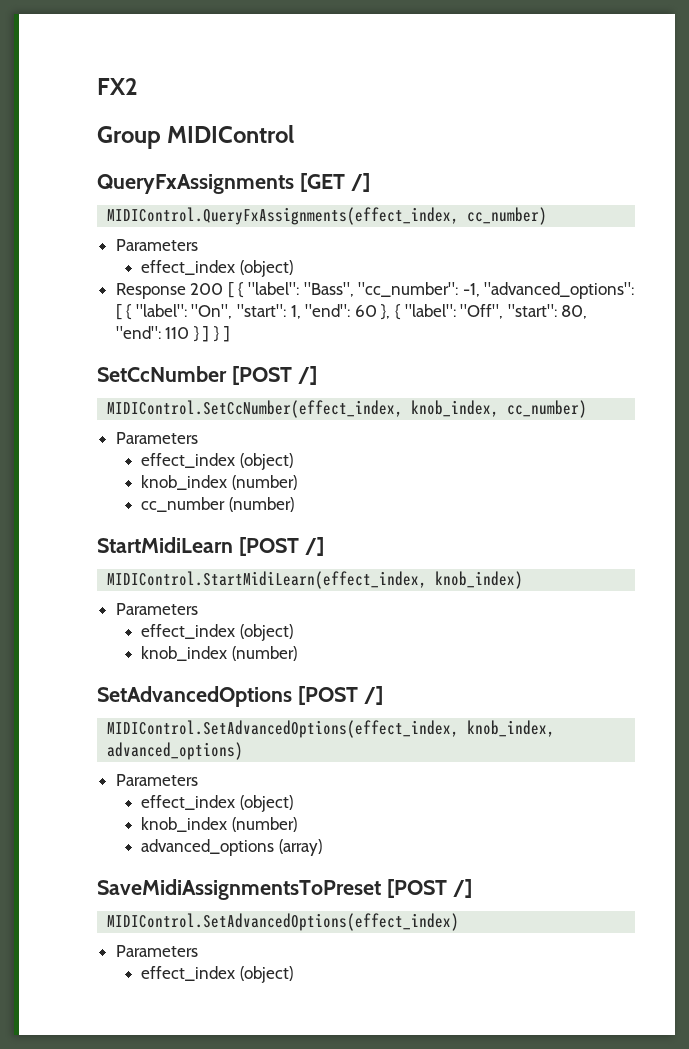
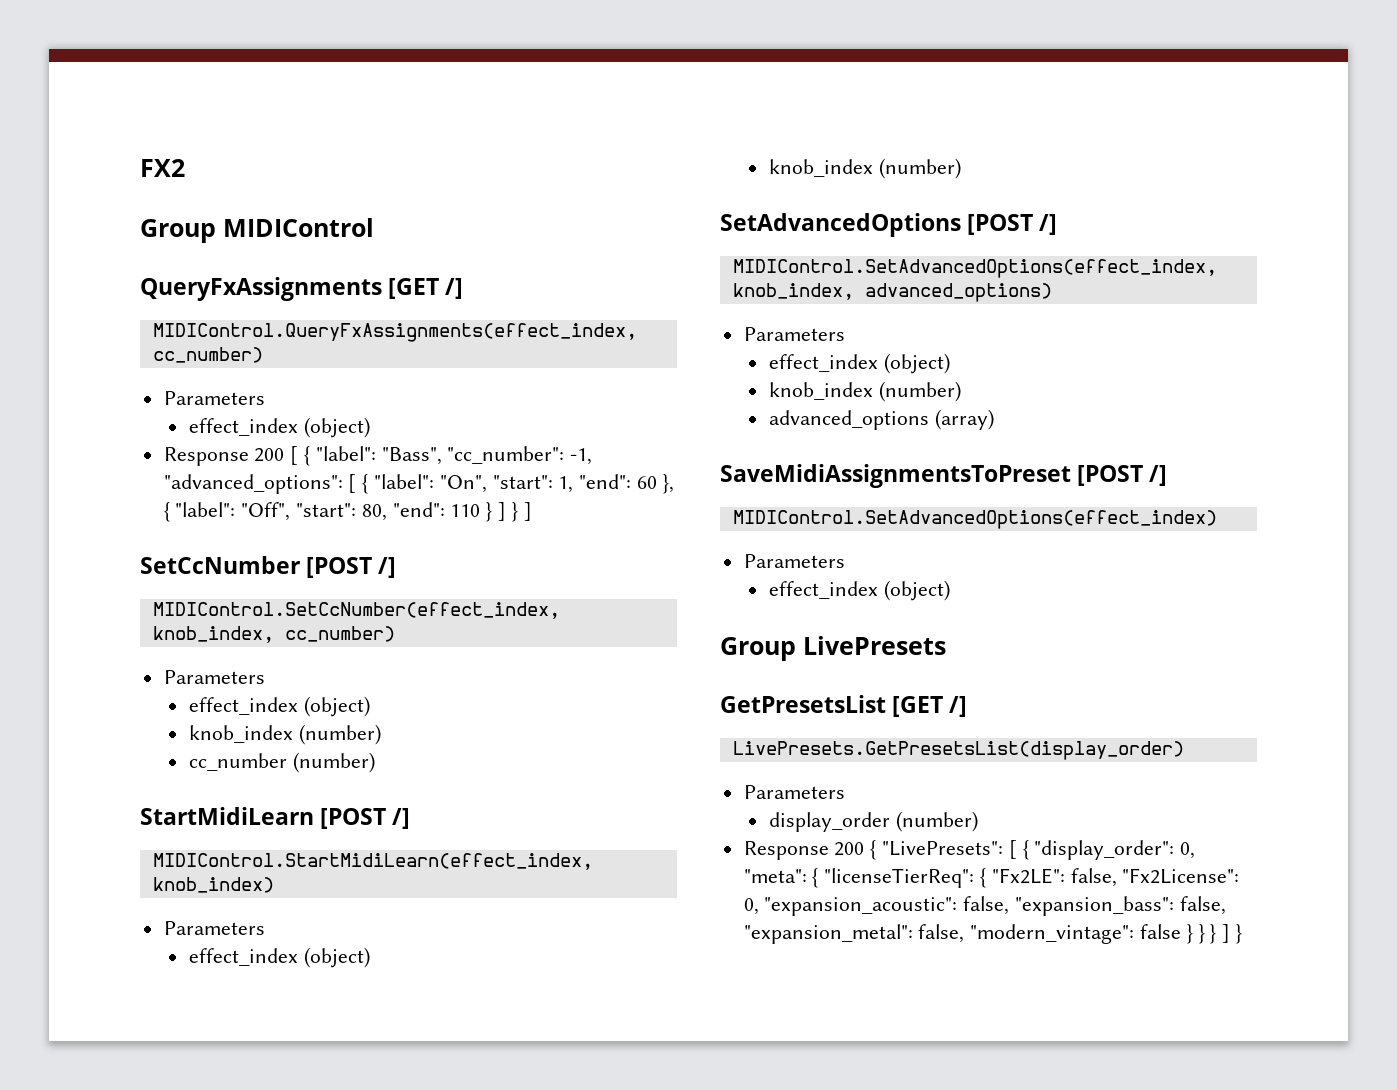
(294, 974) none -> [720,636,946,661] [720,695,968,717] [732,741,1184,760] [743,785,845,799] [768,811,978,832] [743,840,1196,860] [743,868,1240,888] [743,896,1226,916] [743,924,1243,944] // Group LivePresets // GetPresetsList [GET /] // LivePresets.GetPresetsList(display_order) // Parameters // display_order (number) // Response 200 { "LivePresets": [ { "display_order": 0, "meta": { "licenseTierReq": { "Fx2LE": false, "Fx2License": 0, "expansion_acoustic": false, "expansion_bass": false, "expansion_metal": false, "modern_vintage": false } } } ] }

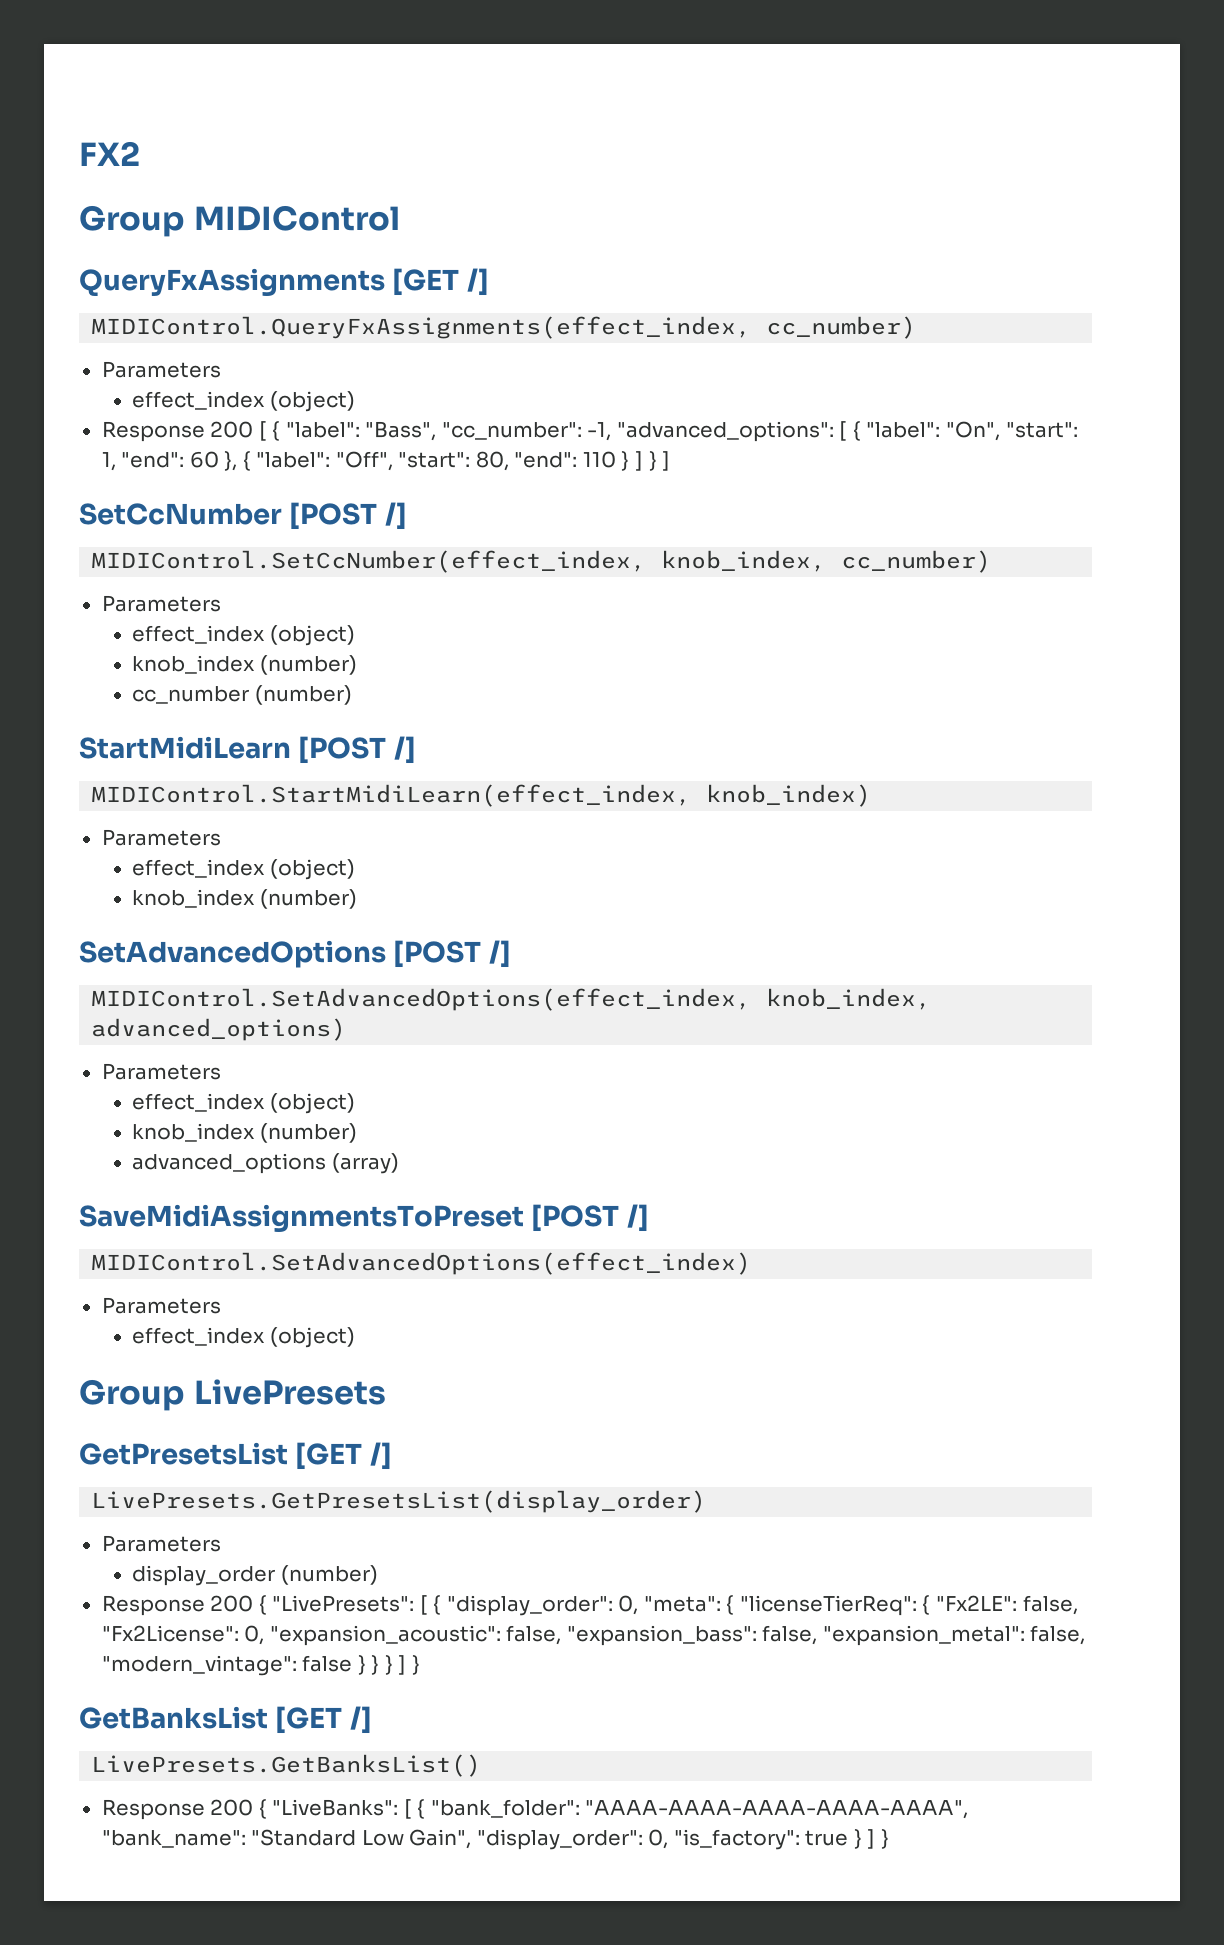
(1243, 934) none -> [79,1706,372,1734] [91,1754,482,1777] [101,1799,969,1820] [101,1829,889,1850] // GetBanksList [GET /] // LivePresets.GetBanksList() // Response 200 { "LiveBanks": [ { "bank_folder": "AAAA-AAAA-AAAA-AAAA-AAAA", "bank_name": "Standard Low Gain", "display_order": 0, "is_factory": true } ] }

